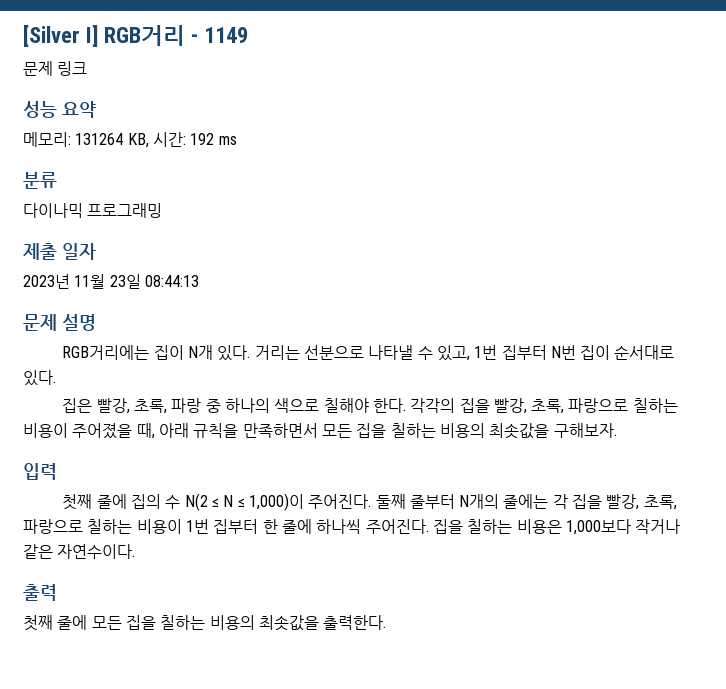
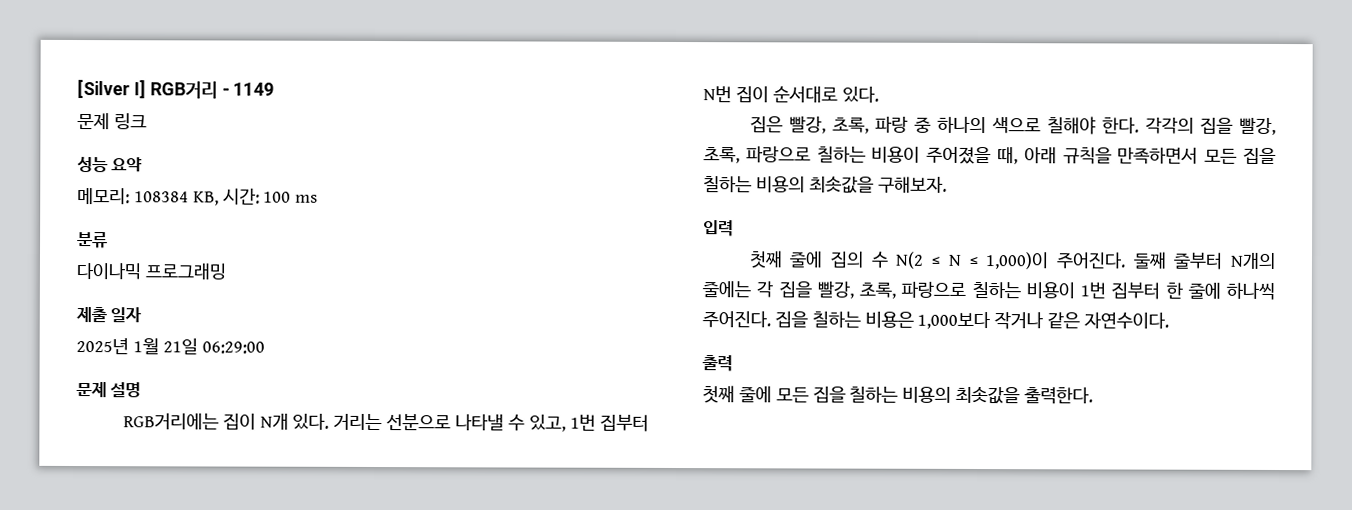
[75,133,124,145] 131264 -> [133,191,189,203] 108384
[190,133,215,145] 192 -> [263,191,292,203] 100
[23,274,199,289] 2023년 11월 23일 08:44:13 -> [76,338,265,355] 2025년 1월 21일 06:29:00

